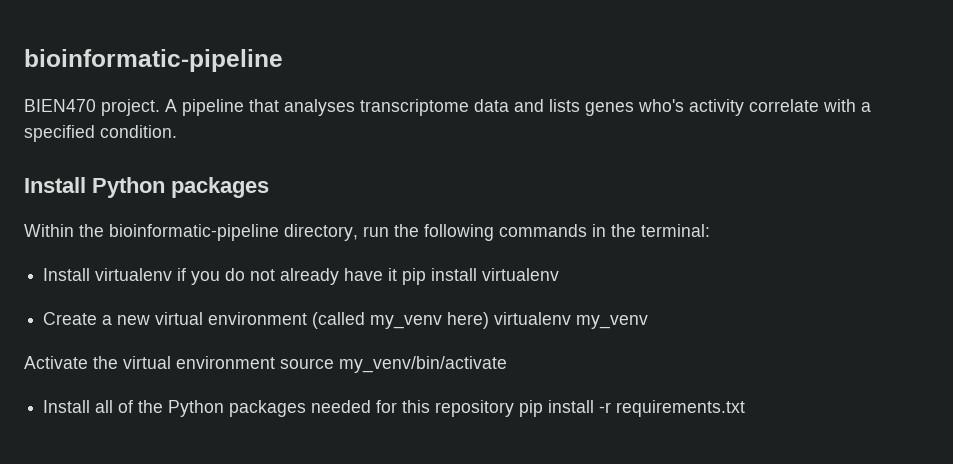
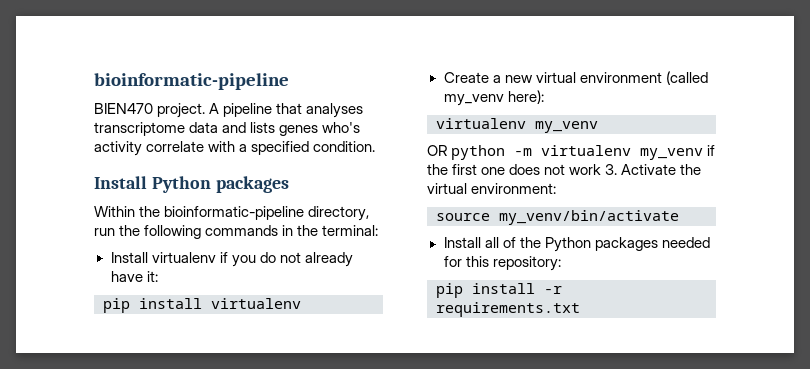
[388,268,398,281] it -> [146,271,158,282] it: //
[447,312,490,329] here) -> [507,90,544,104] here): //
(649, 322) none -> [427,145,716,160] [427,164,618,175] OR python -m virtualenv my_venv if the first one does not work 3.
[176,356,275,369] environment -> [471,183,557,194] environment: //
[435,400,515,417] repository -> [492,256,561,271] repository: //

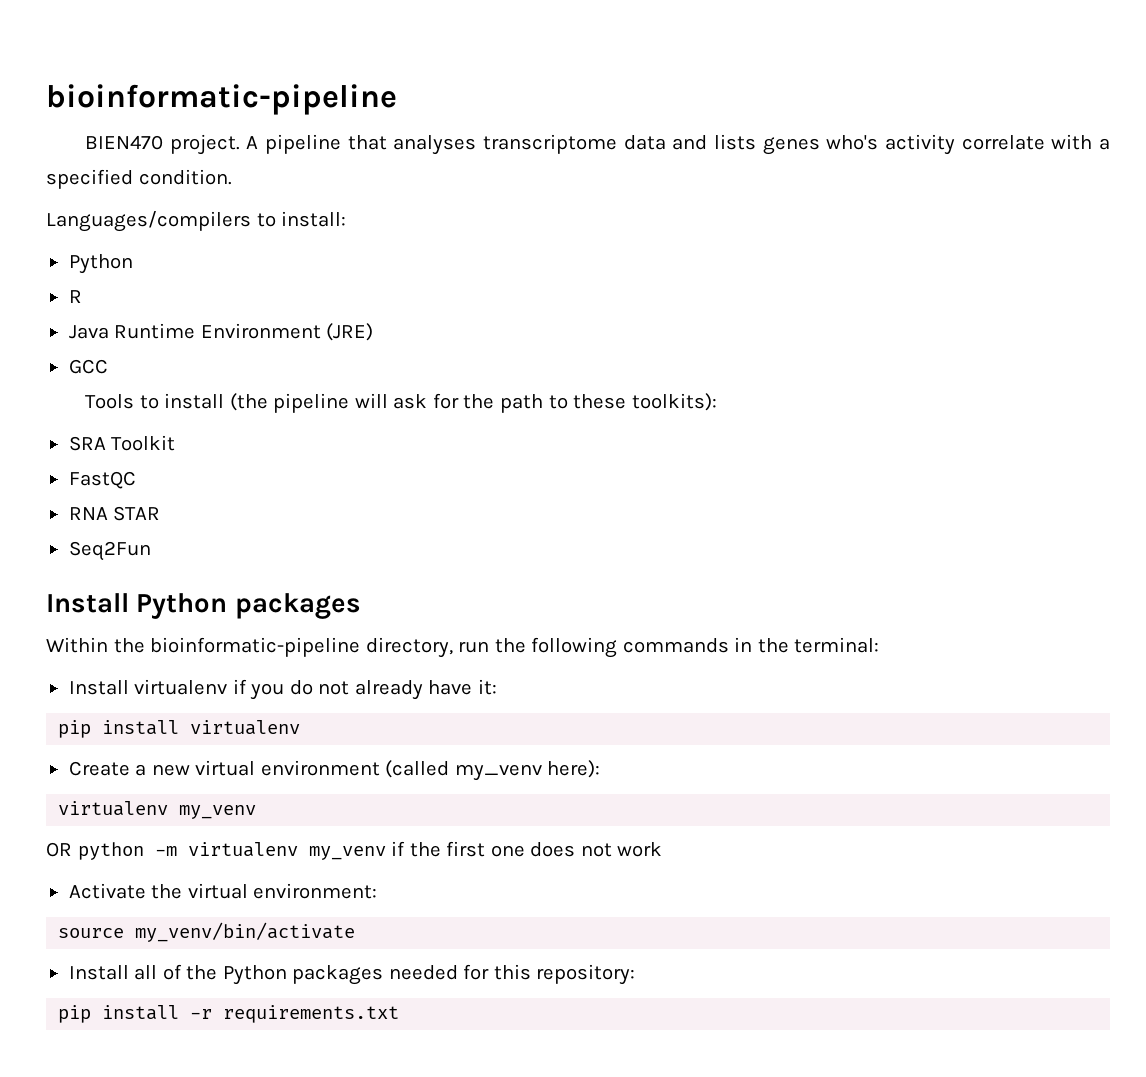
(376, 146) none -> [46,211,347,232] [68,254,133,274] [68,290,82,303] [68,323,374,341] [68,359,108,374] [85,393,717,413] [68,435,176,451] [68,471,136,489] [68,506,161,521] [68,541,151,561] // Languages/compilers to install: // Python // R // Java Runtime Environment (JRE) // GCC // Tools to install (the pipeline will ask for the path to these toolkits): // SRA Toolkit // FastQC // RNA STAR // Seq2Fun
[605,164,618,175] 3. -> (663, 849) //

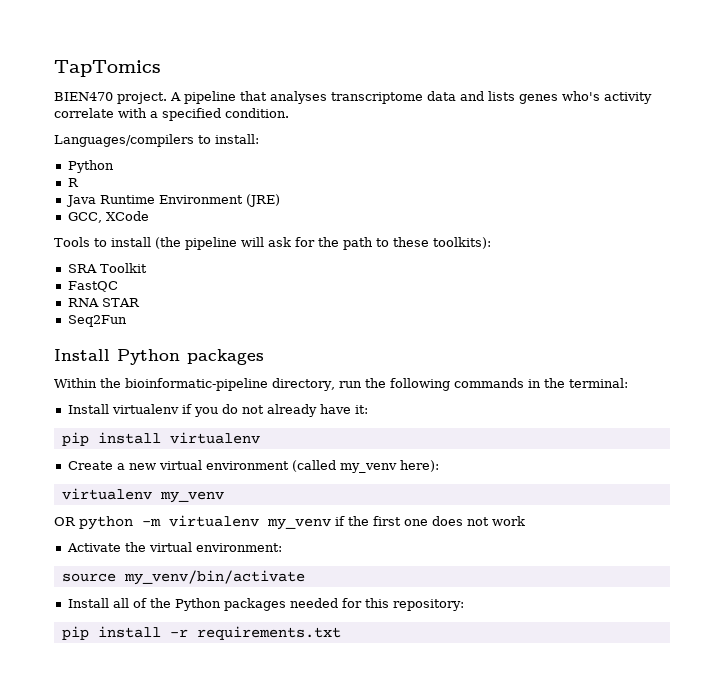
[46,84,397,115] bioinformatic-pipeline -> [54,60,161,77] TapTomics
[68,359,108,374] GCC -> [67,211,149,223] GCC, XCode

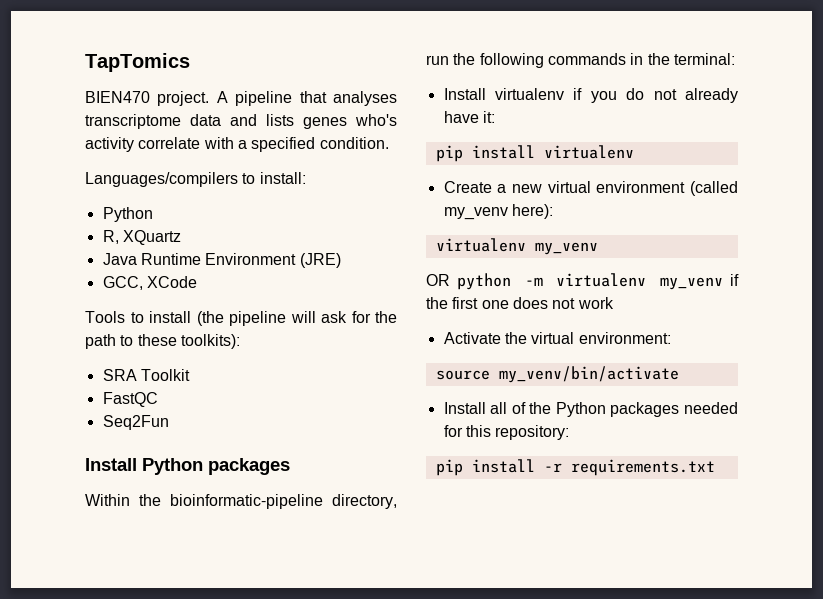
[67,178,79,187] R -> [102,230,181,245] R, XQuartz
[67,298,140,307] // RNA STAR -> (158, 399) none

